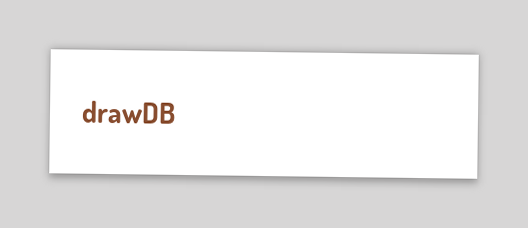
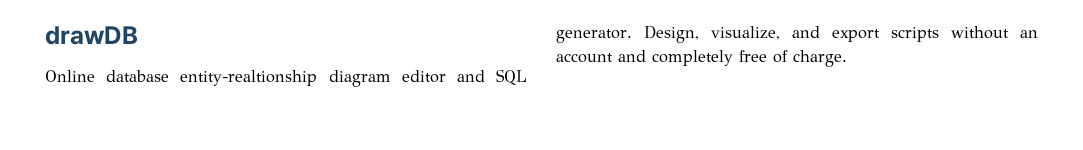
(176, 112) none -> [45,69,528,87] [556,25,1038,43] [556,50,847,67] // Online database entity-realtionship diagram editor and SQL generator. Design, visualize, and export scripts without an account and completely free of charge.

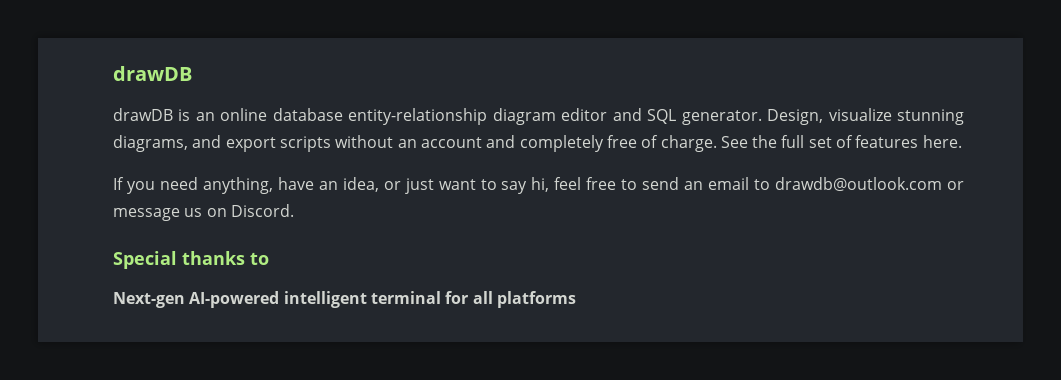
[45,70,318,86] Online database entity-realtionship -> [113,108,488,125] drawDB is an online database entity-relationship
[710,26,780,40] visualize, -> [828,108,964,125] [113,135,188,152] visualize stunning diagrams,
(847, 58) none -> [720,135,962,148] [113,177,965,194] [113,204,294,221] [113,251,269,269] [113,291,576,308] See the full set of features here. // If you need anything, have an idea, or just want to say hi, feel free to send an email to drawdb@outlook.com or message us on Discord. // Special thanks to // Next-gen AI-powered intelligent terminal for all platforms

